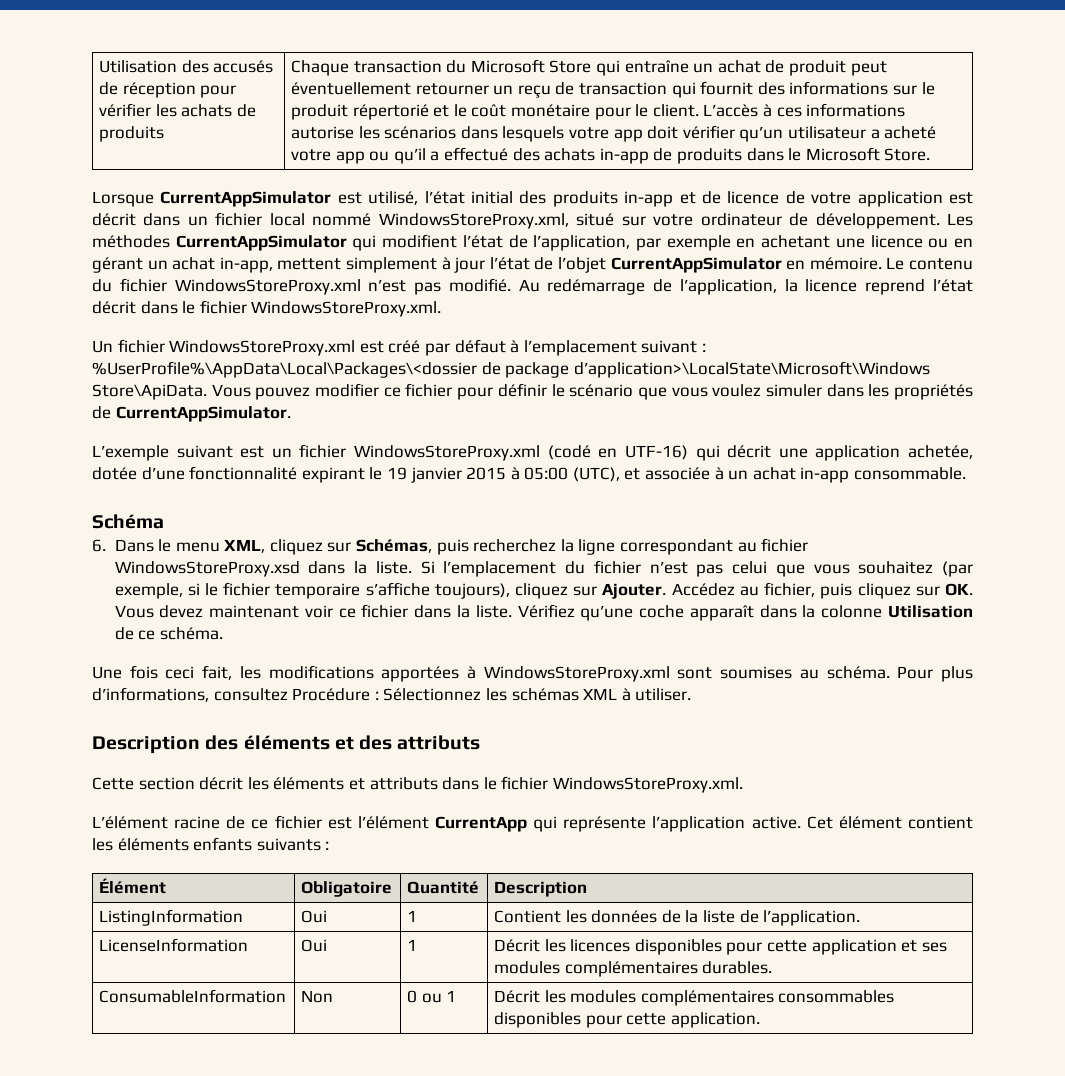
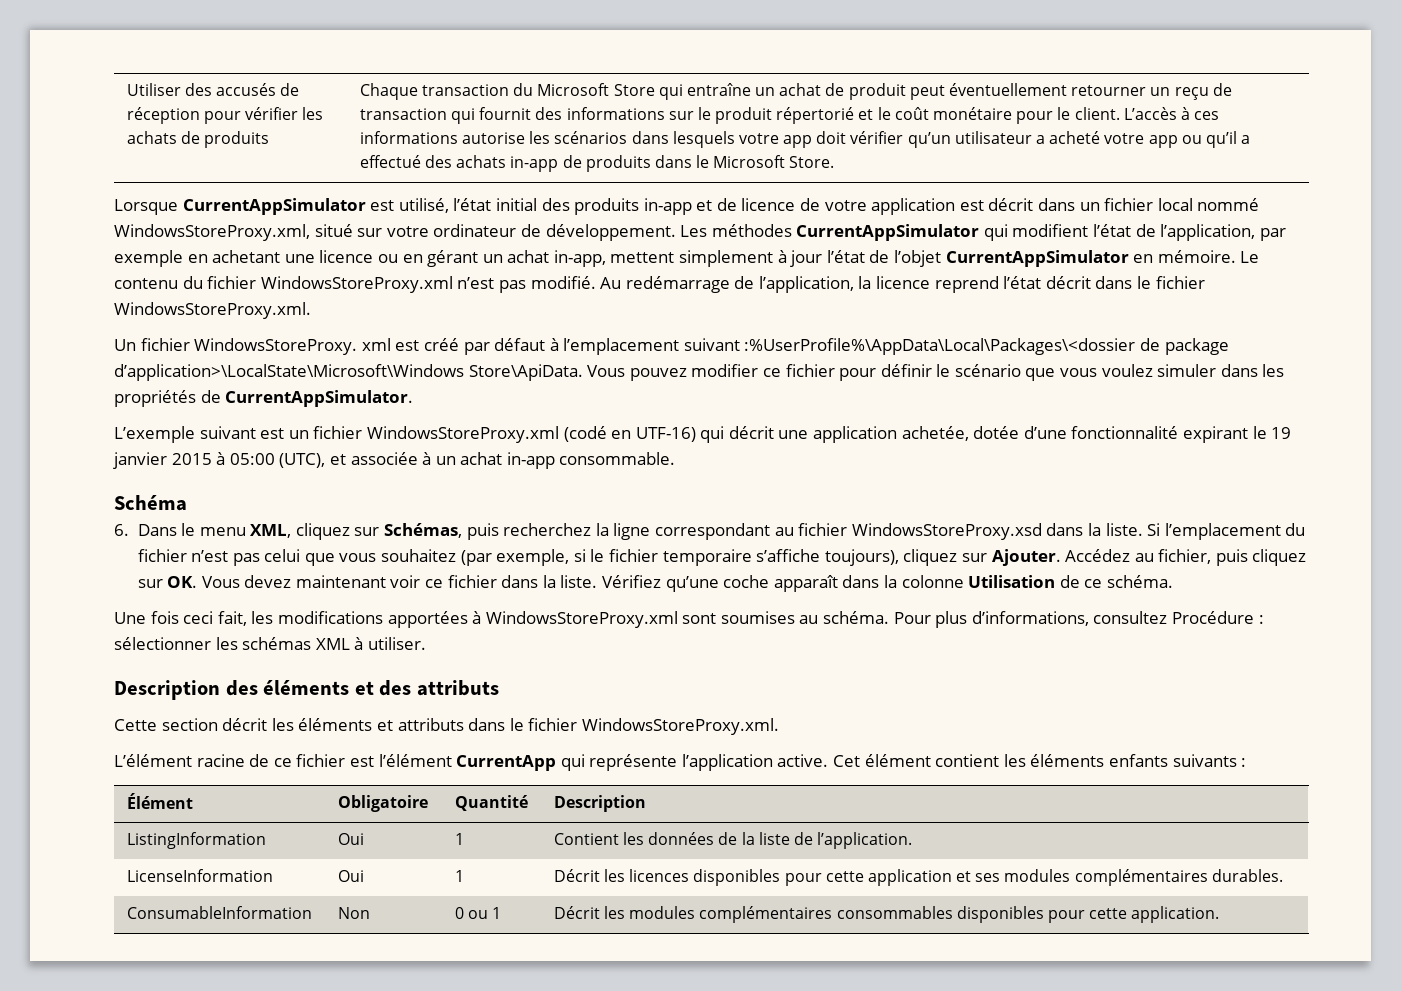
[99,60,178,73] Utilisation -> [126,83,181,96] Utiliser
[169,340,356,356] WindowsStoreProxy.xml -> [194,338,391,355] WindowsStoreProxy. xml
[701,343,706,352] [92,361,477,378] : %UserProfile%\AppData\Local\Packages\<dossier -> [744,338,1136,355] :%UserProfile%\AppData\Local\Packages\<dossier
[383,688,482,701] Sélectionnez -> [114,637,211,650] sélectionner

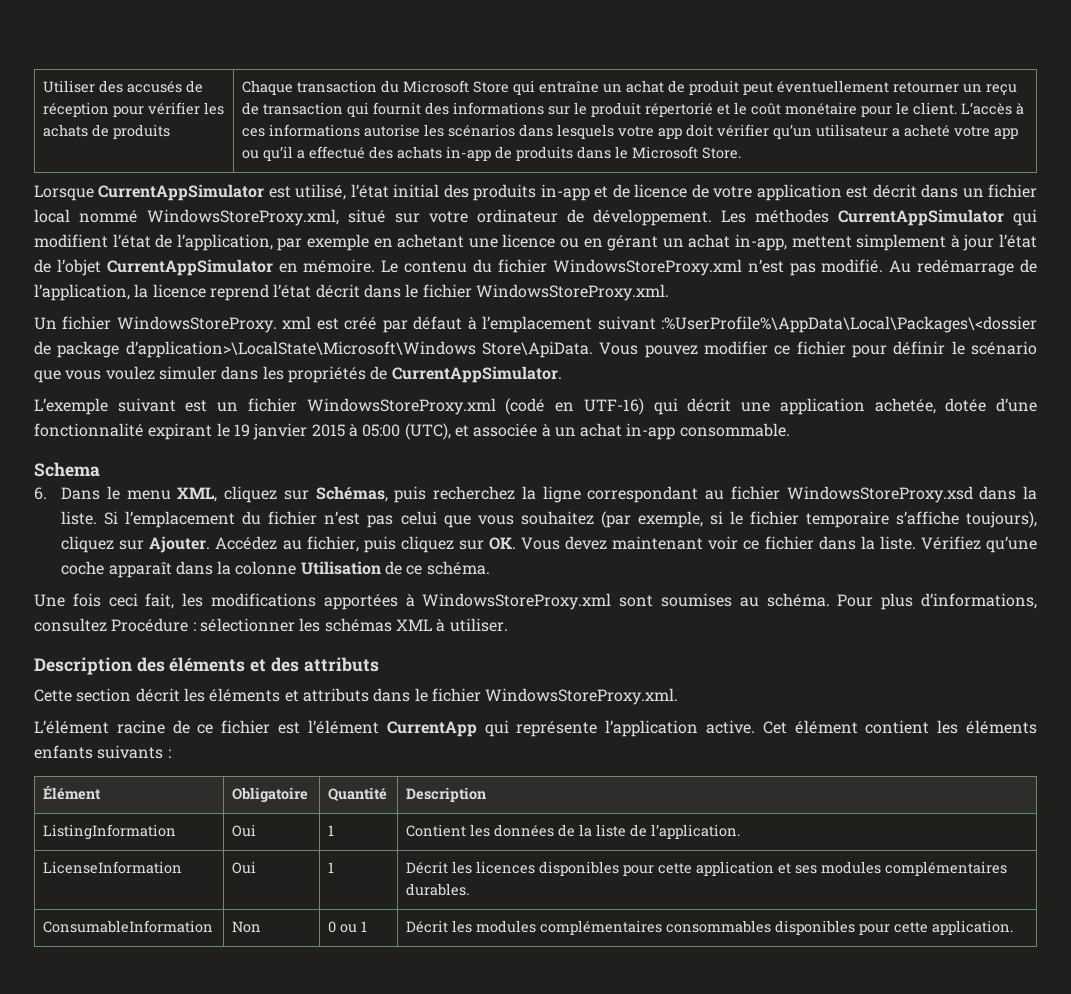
[114,495,187,511] Schéma -> [34,462,100,477] Schema

